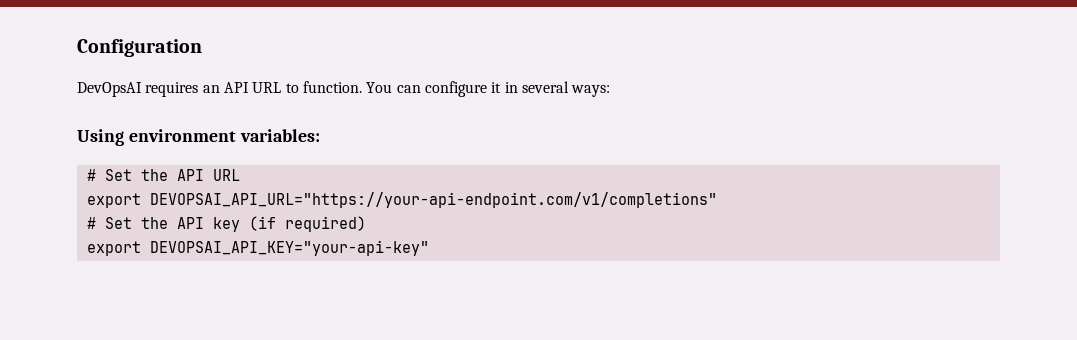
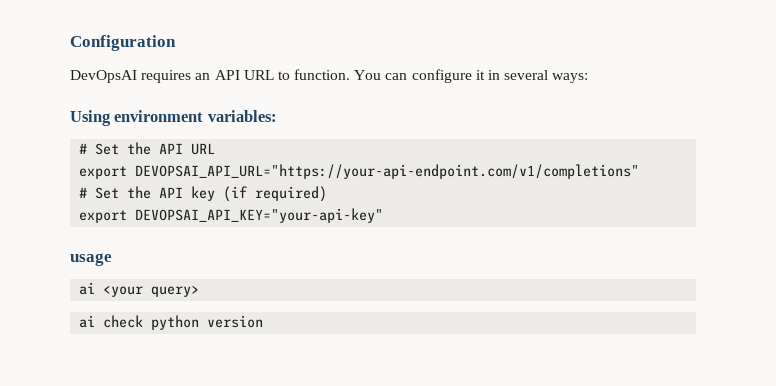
(429, 248) none -> [70,253,112,266] [79,282,200,297] [79,315,264,330] // usage // ai <your query> // ai check python version

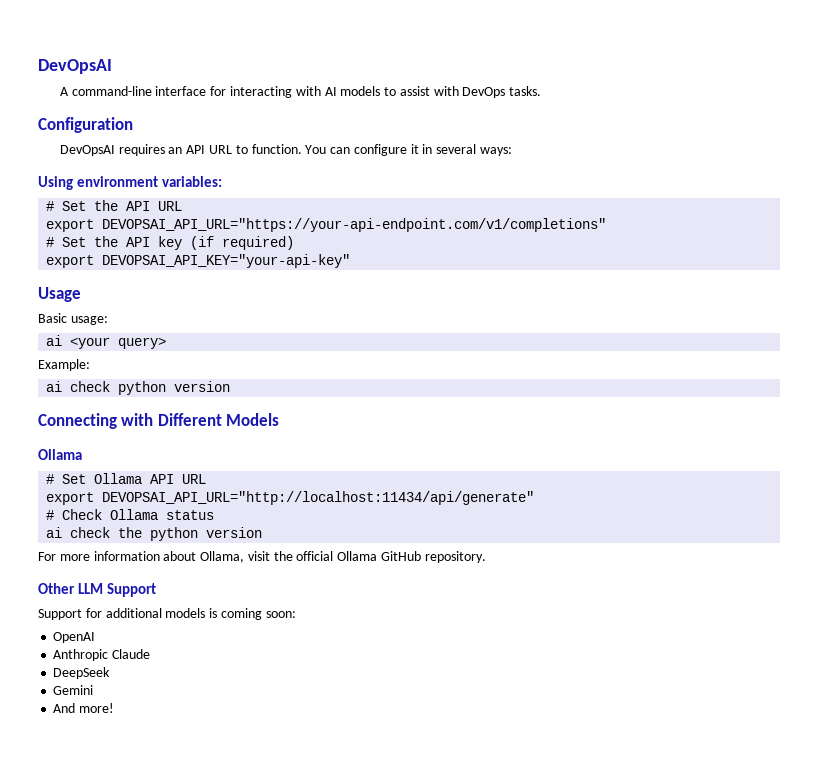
(70, 43) none -> [38,59,112,74] [59,86,542,98] DevOpsAI // A command-line interface for interacting with AI models to assist with DevOps tasks. //
[70,253,112,266] usage -> [38,287,81,302] [38,313,108,325] Usage // Basic usage:
(200, 291) none -> [38,359,90,371] // Example:
(264, 321) none -> [38,413,280,429] [38,449,82,460] [46,473,207,484] [46,491,535,505] [46,509,215,520] [46,527,263,541] [38,551,486,563] [38,583,157,597] [38,608,296,620] [53,632,96,643] [53,649,151,661] [53,667,111,679] [53,685,94,695] [53,703,115,713] // Connecting with Different Models // Ollama // # Set Ollama API URL // export DEVOPSAI_API_URL="http://localhost:11434/api/generate" // # Check Ollama status // ai check the python version // For more information about Ollama, visit the official Ollama GitHub repository. // Other LLM Support // Support for additional models is coming soon: // OpenAI // Anthropic Claude // DeepSeek // Gemini // And more!

